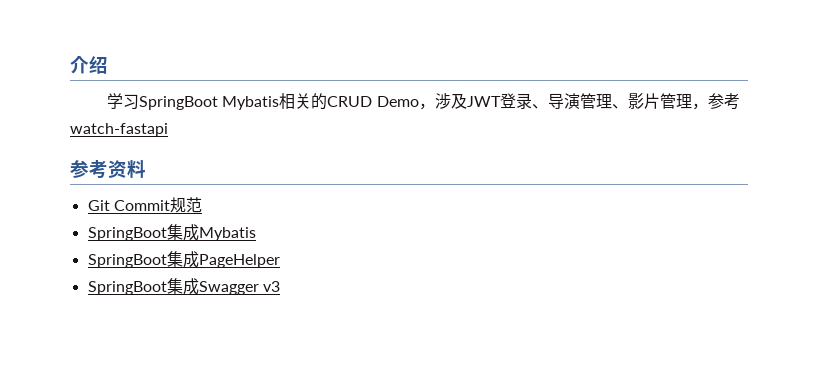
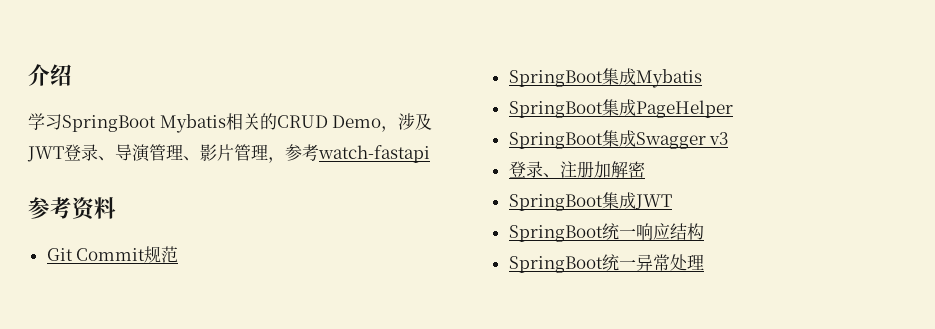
(280, 286) none -> [508,161,645,178] [508,192,672,211] [508,223,704,242] [508,254,704,273] // 登录、注册加解密 // SpringBoot集成JWT // SpringBoot统一响应结构 // SpringBoot统一异常处理

